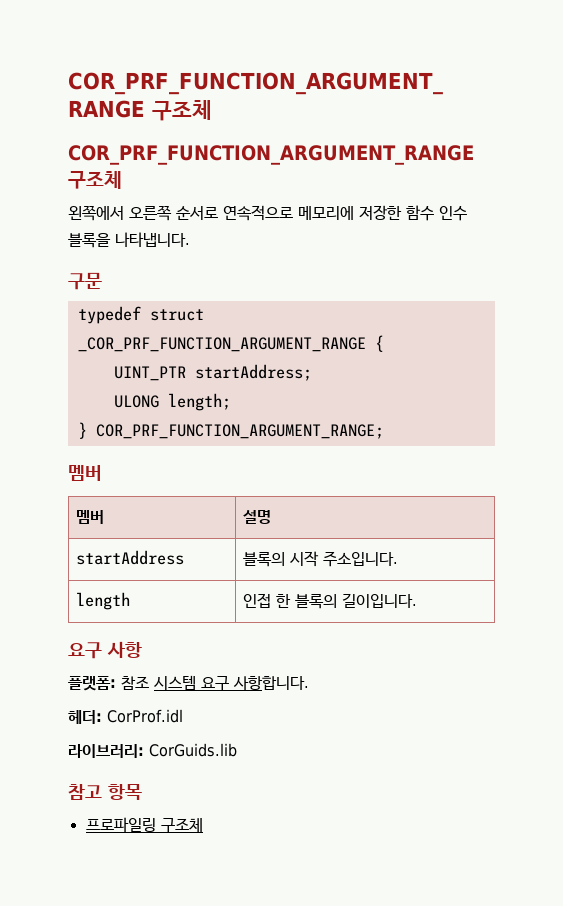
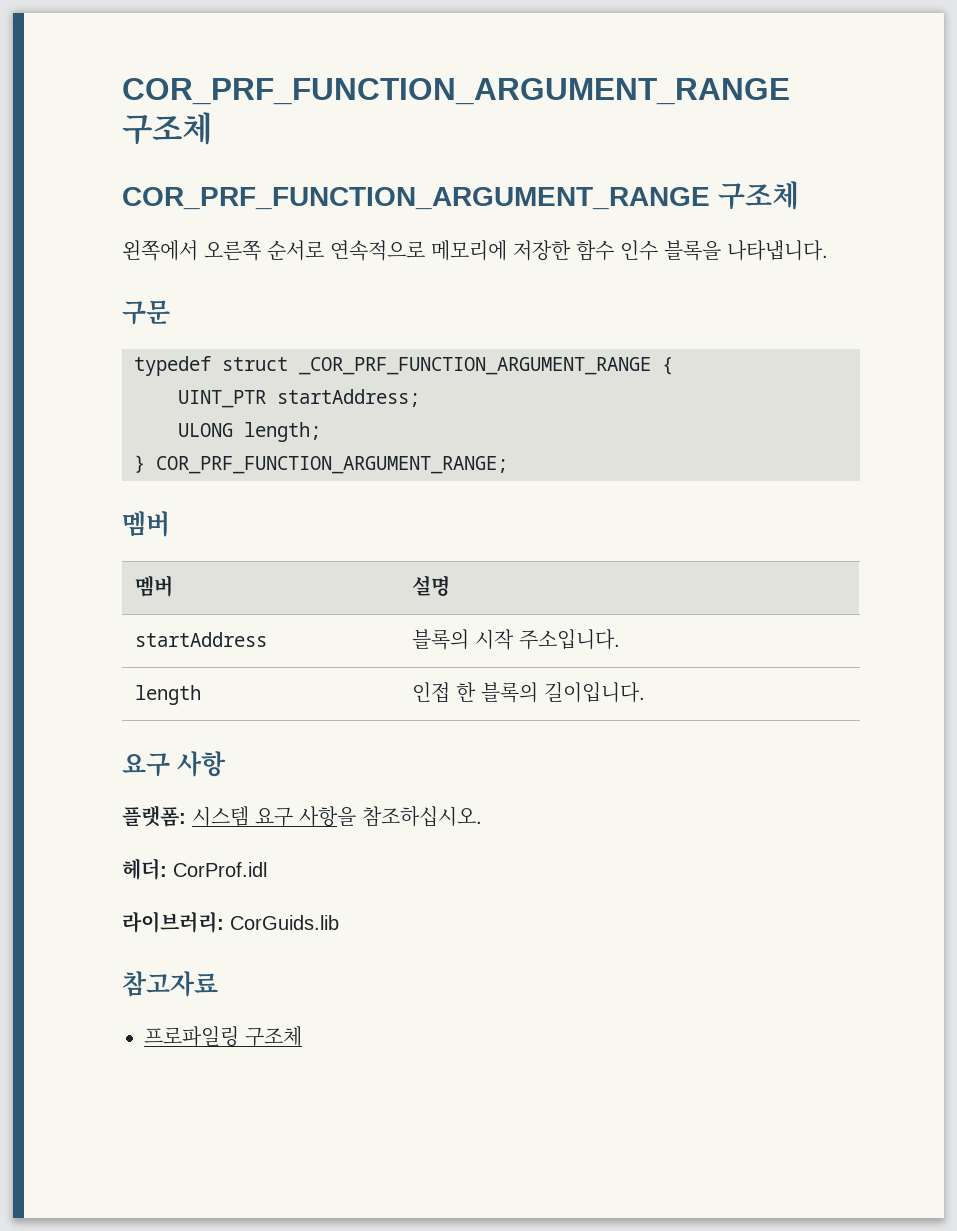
[121,676,149,690] 참조 -> (186, 816) none
[233,676,309,690] 사항합니다. -> [299,806,482,827] 사항을 참조하십시오.
[68,784,142,800] 참고 항목 -> [122,971,218,997] 참고자료

